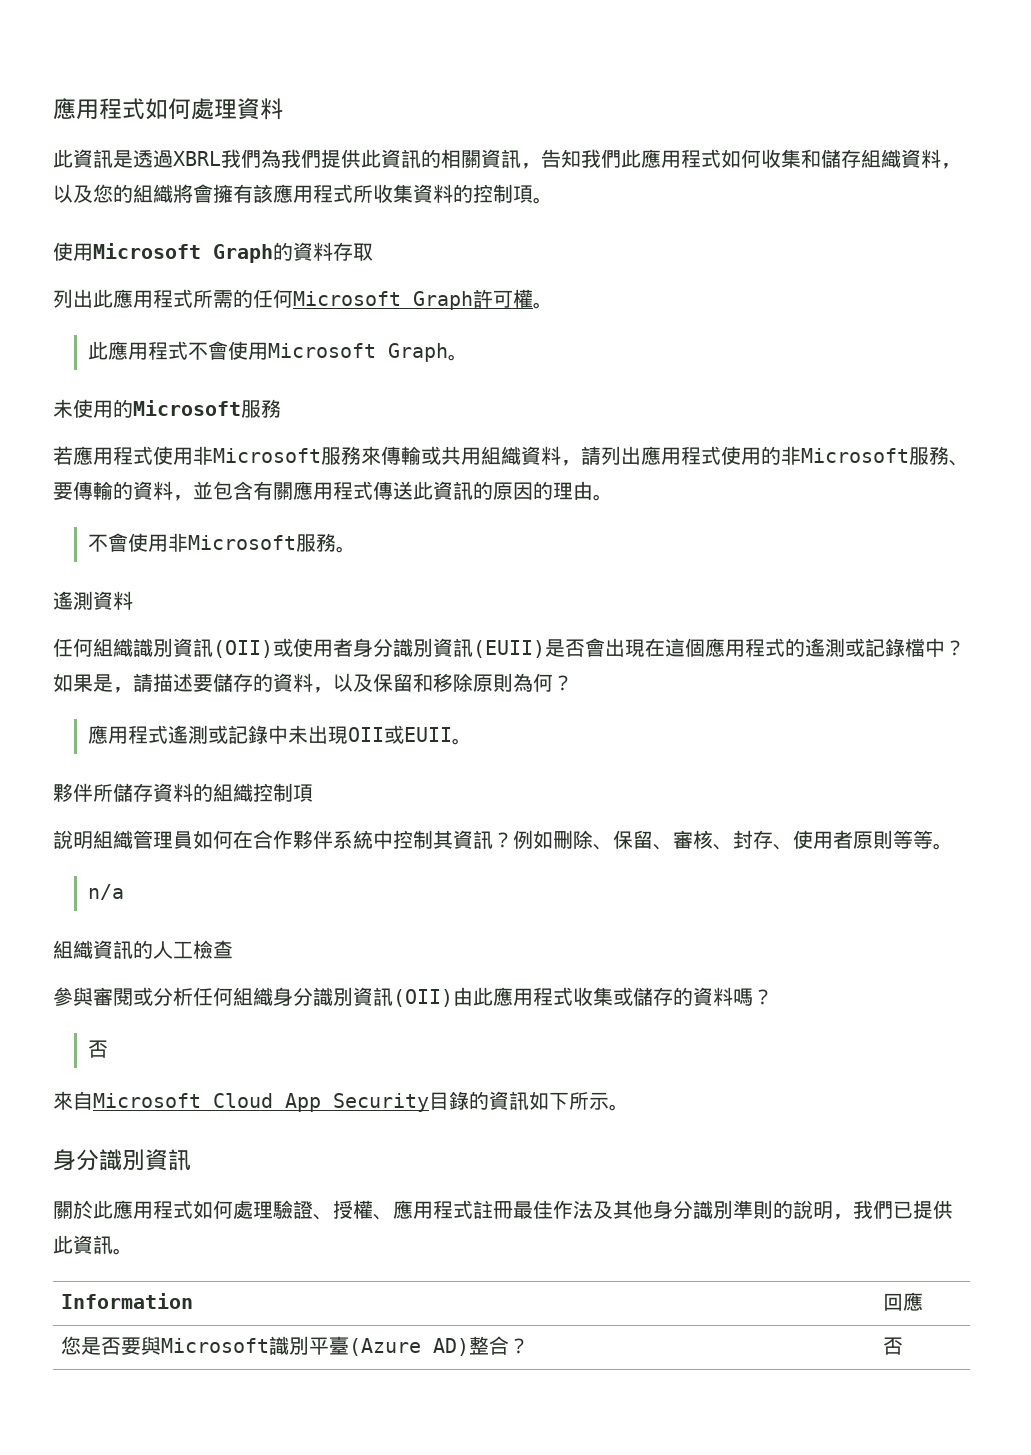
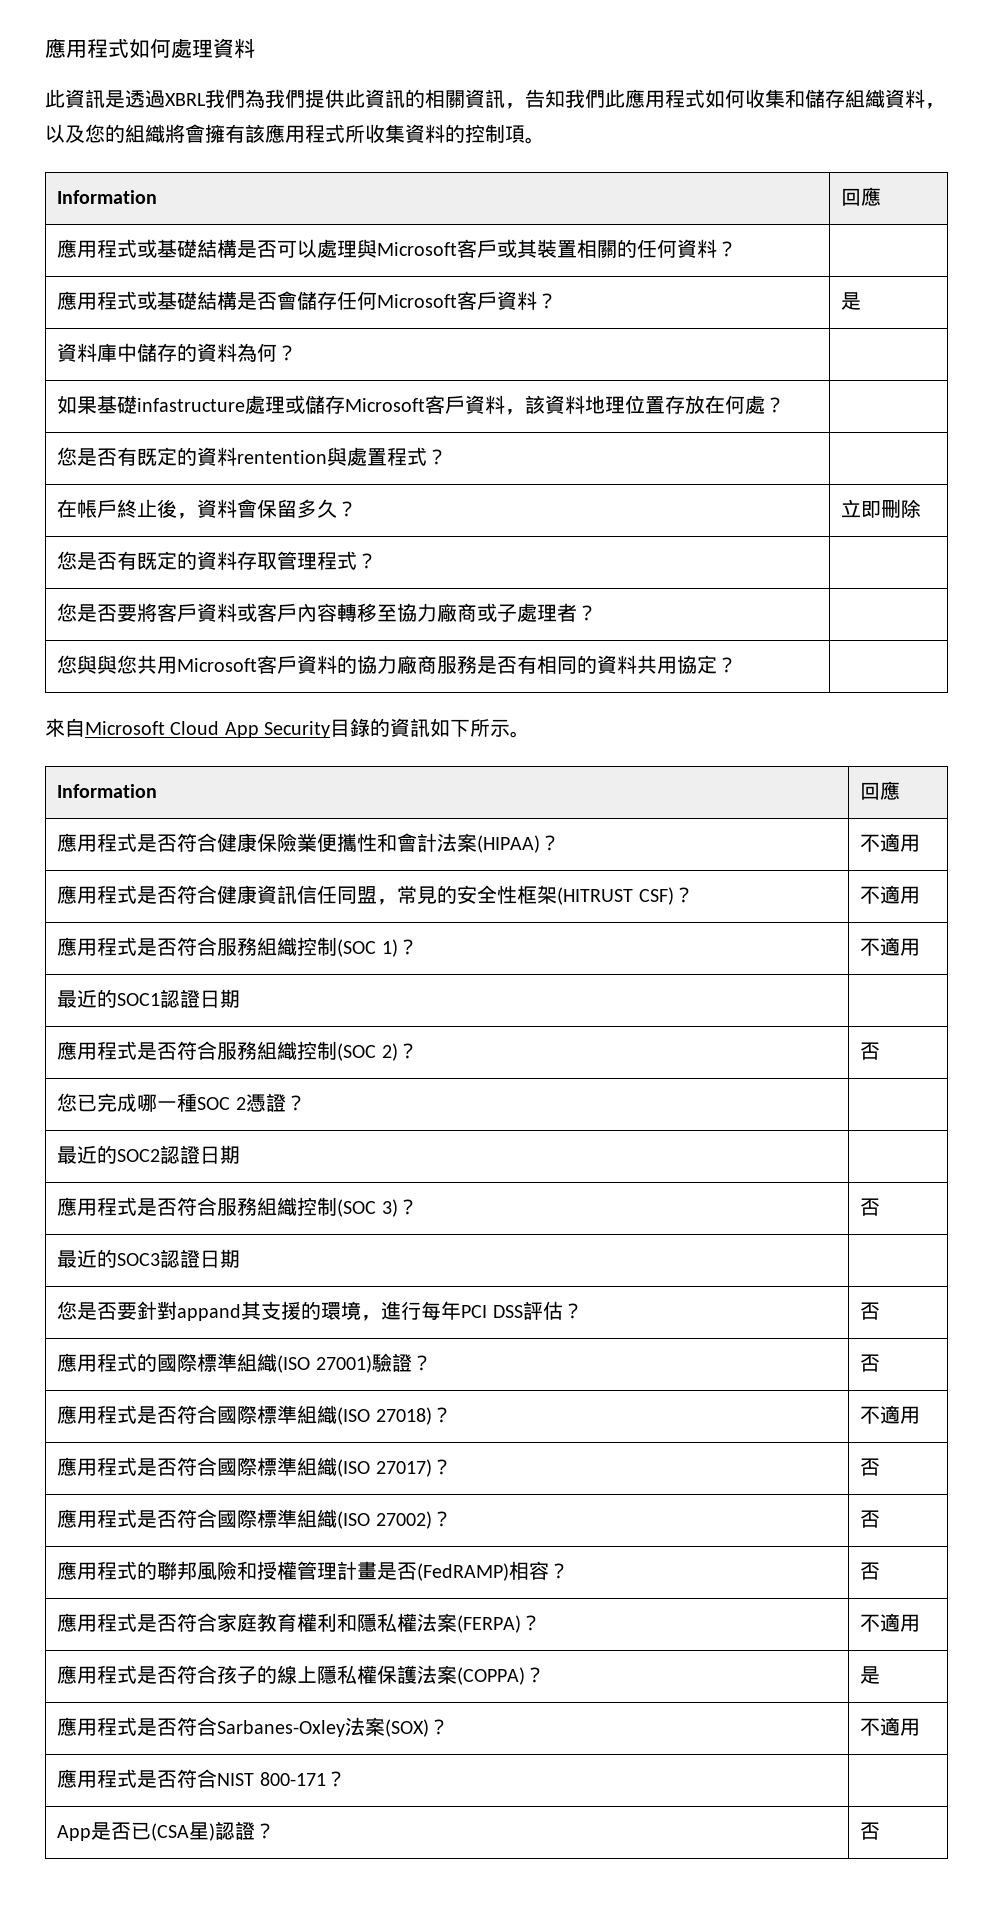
[53,242,373,263] [53,289,553,310] [88,341,469,362] [53,399,281,418] [53,446,969,466] [53,481,613,501] [88,533,357,553] [53,591,133,610] [53,638,965,658] [53,673,573,693] [88,725,473,745] [53,783,313,802] [53,830,953,850] [88,884,125,900] [53,940,233,959] [53,987,773,1007] [88,1040,109,1058] // 使用Microsoft Graph的資料存取 // 列出此應用程式所需的任何Microsoft Graph許可權。 // 此應用程式不會使用Microsoft Graph。 // 未使用的Microsoft服務 // 若應用程式使用非Microsoft服務來傳輸或共用組織資料，請列出應用程式使用的非Microsoft服務、要傳輸的資料，並包含有關應用程式傳送此資訊的原因的理由。 // 不會使用非Microsoft服務。 // 遙測資料 // 任何組織識別資訊(OII)或使用者身分識別資訊(EUII)是否會出現在這個應用程式的遙測或記錄檔中？如果是，請描述要儲存的資料，以及保留和移除原則為何？ // 應用程式遙測或記錄中未出現OII或EUII。 // 夥伴所儲存資料的組織控制項 // 說明組織管理員如何在合作夥伴系統中控制其資訊？例如刪除、保留、審核、封存、使用者原則等等。 // n/a // 組織資訊的人工檢查 // 參與審閱或分析任何組織身分識別資訊(OII)由此應用程式收集或儲存的資料嗎？ // 否 -> [57,190,158,204] [841,187,882,206] [57,239,738,258] [57,291,558,310] [841,292,862,310] [57,343,298,362] [57,395,786,415] [57,447,448,466] [57,499,358,519] [841,499,922,518] [57,551,378,570] [57,603,598,622] [57,655,738,674] // Information | 回應 // 應用程式或基礎結構是否可以處理與Microsoft客戶或其裝置相關的任何資料？ | // 應用程式或基礎結構是否會儲存任何Microsoft客戶資料？ | 是 // 資料庫中儲存的資料為何？ | // 如果基礎infastructure處理或儲存Microsoft客戶資料，該資料地理位置存放在何處？ | // 您是否有既定的資料rentention與處置程式？ | // 在帳戶終止後，資料會保留多久？ | 立即刪除 // 您是否有既定的資料存取管理程式？ | // 您是否要將客戶資料或客戶內容轉移至協力廠商或子處理者？ | // 您與與您共用Microsoft客戶資料的協力廠商服務是否有相同的資料共用協定？ |
[53,1149,191,1171] [53,1200,953,1220] [53,1235,133,1255] [61,1293,194,1309] [883,1292,924,1311] [61,1336,510,1356] // 身分識別資訊 // 關於此應用程式如何處理驗證、授權、應用程式註冊最佳作法及其他身分識別準則的說明，我們已提供此資訊。 // Information | 回應 // 您是否要與Microsoft識別平臺(Azure AD)整合 -> [57,784,158,798] [860,781,901,800] [57,833,561,853] [860,833,921,852] [57,885,694,905] [860,885,921,904] [57,937,418,957] [860,937,921,956] [57,989,241,1008] [57,1041,418,1061] [860,1042,881,1060] [57,1093,306,1112] [57,1145,241,1164] [57,1197,418,1217] [860,1198,881,1216] [57,1249,241,1268] [57,1301,583,1321] [860,1302,881,1320] [57,1353,432,1373] [860,1354,881,1372] [57,1405,452,1425] [860,1405,921,1424] [57,1457,452,1477] [860,1458,881,1476] [57,1509,452,1529] [860,1510,881,1528] [57,1561,570,1581] [860,1562,881,1580] [57,1613,542,1633] [860,1613,921,1632] [57,1665,546,1685] [860,1666,881,1684] [57,1717,450,1737] [860,1717,921,1736] [57,1769,346,1788] [57,1821,256,1841] // Information | 回應 // 應用程式是否符合健康保險業便攜性和會計法案(HIPAA)？ | 不適用 // 應用程式是否符合健康資訊信任同盟，常見的安全性框架(HITRUST CSF)？ | 不適用 // 應用程式是否符合服務組織控制(SOC 1)？ | 不適用 // 最近的SOC1認證日期 | // 應用程式是否符合服務組織控制(SOC 2)？ | 否 // 您已完成哪一種SOC 2憑證？ | // 最近的SOC2認證日期 | // 應用程式是否符合服務組織控制(SOC 3)？ | 否 // 最近的SOC3認證日期 | // 您是否要針對appand其支援的環境，進行每年PCI DSS評估？ | 否 // 應用程式的國際標準組織(ISO 27001)驗證？ | 否 // 應用程式是否符合國際標準組織(ISO 27018)？ | 不適用 // 應用程式是否符合國際標準組織(ISO 27017)？ | 否 // 應用程式是否符合國際標準組織(ISO 27002)？ | 否 // 應用程式的聯邦風險和授權管理計畫是否(FedRAMP)相容？ | 否 // 應用程式是否符合家庭教育權利和隱私權法案(FERPA)？ | 不適用 // 應用程式是否符合孩子的線上隱私權保護法案(COPPA)？ | 是 // 應用程式是否符合Sarbanes-Oxley法案(SOX)？ | 不適用 // 應用程式是否符合NIST 800-171？ | // App是否已(CSA星)認證

